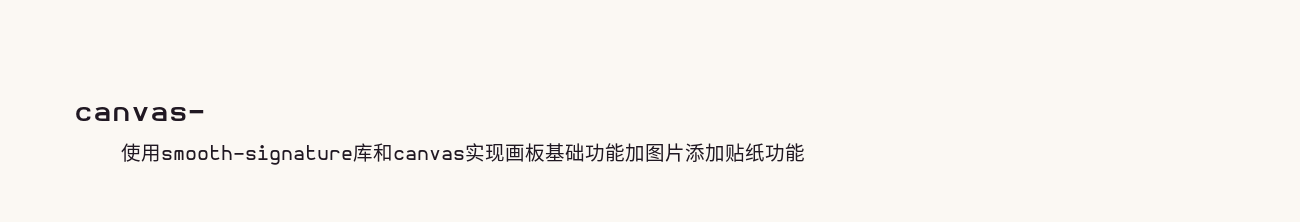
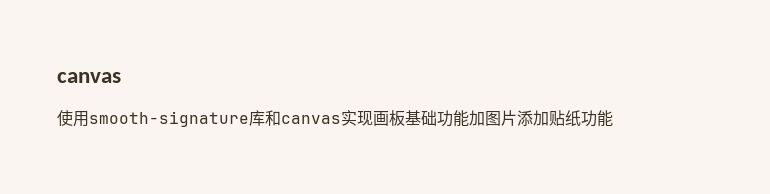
[74,107,205,121] canvas- -> [57,72,121,83] canvas

